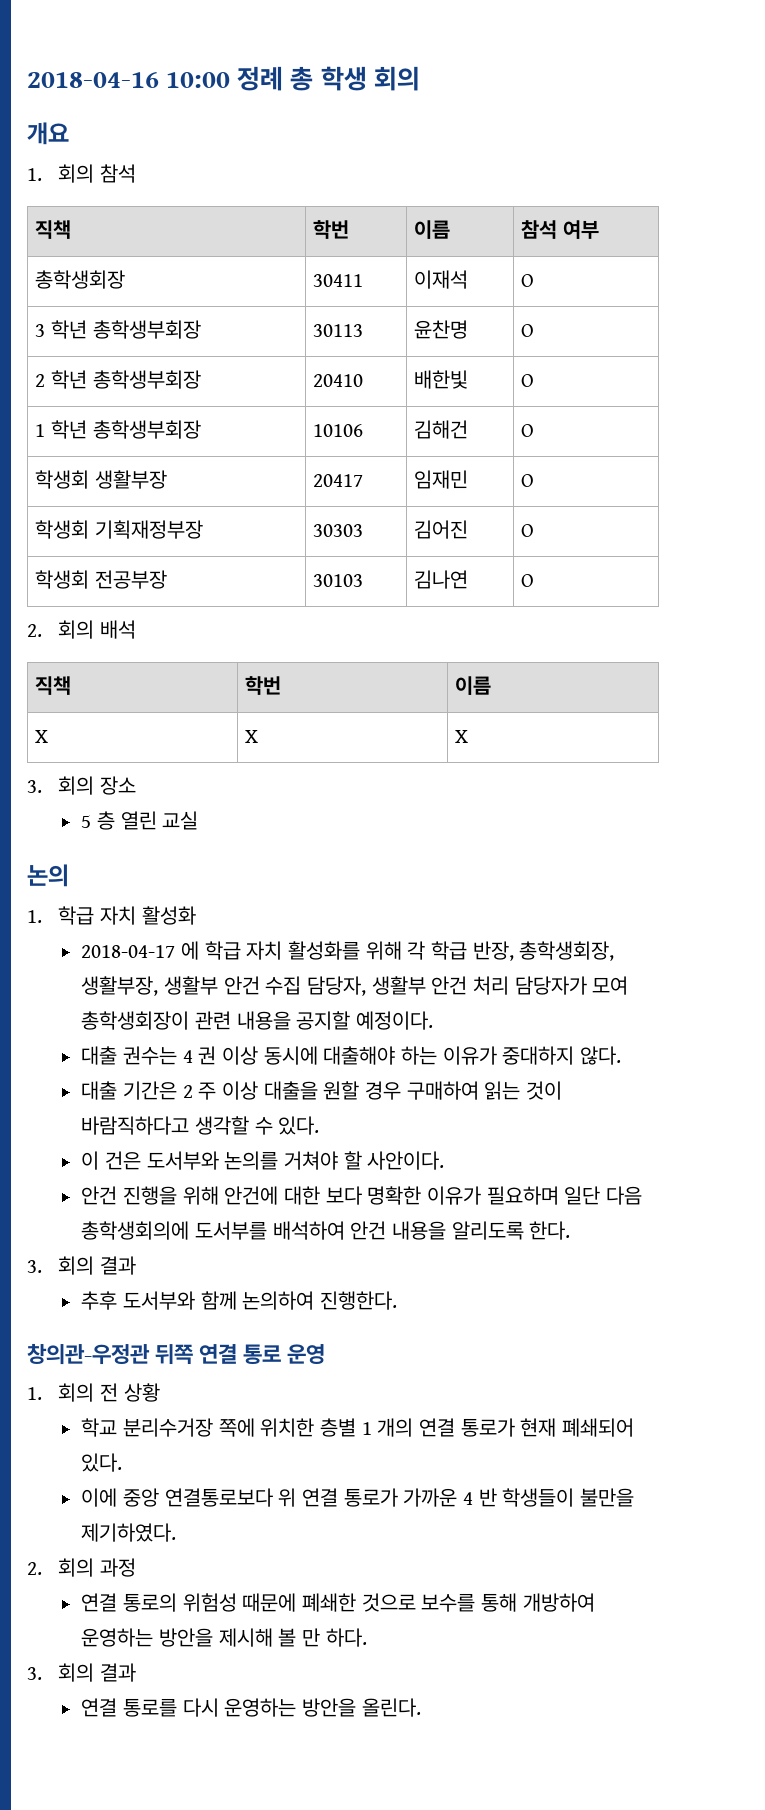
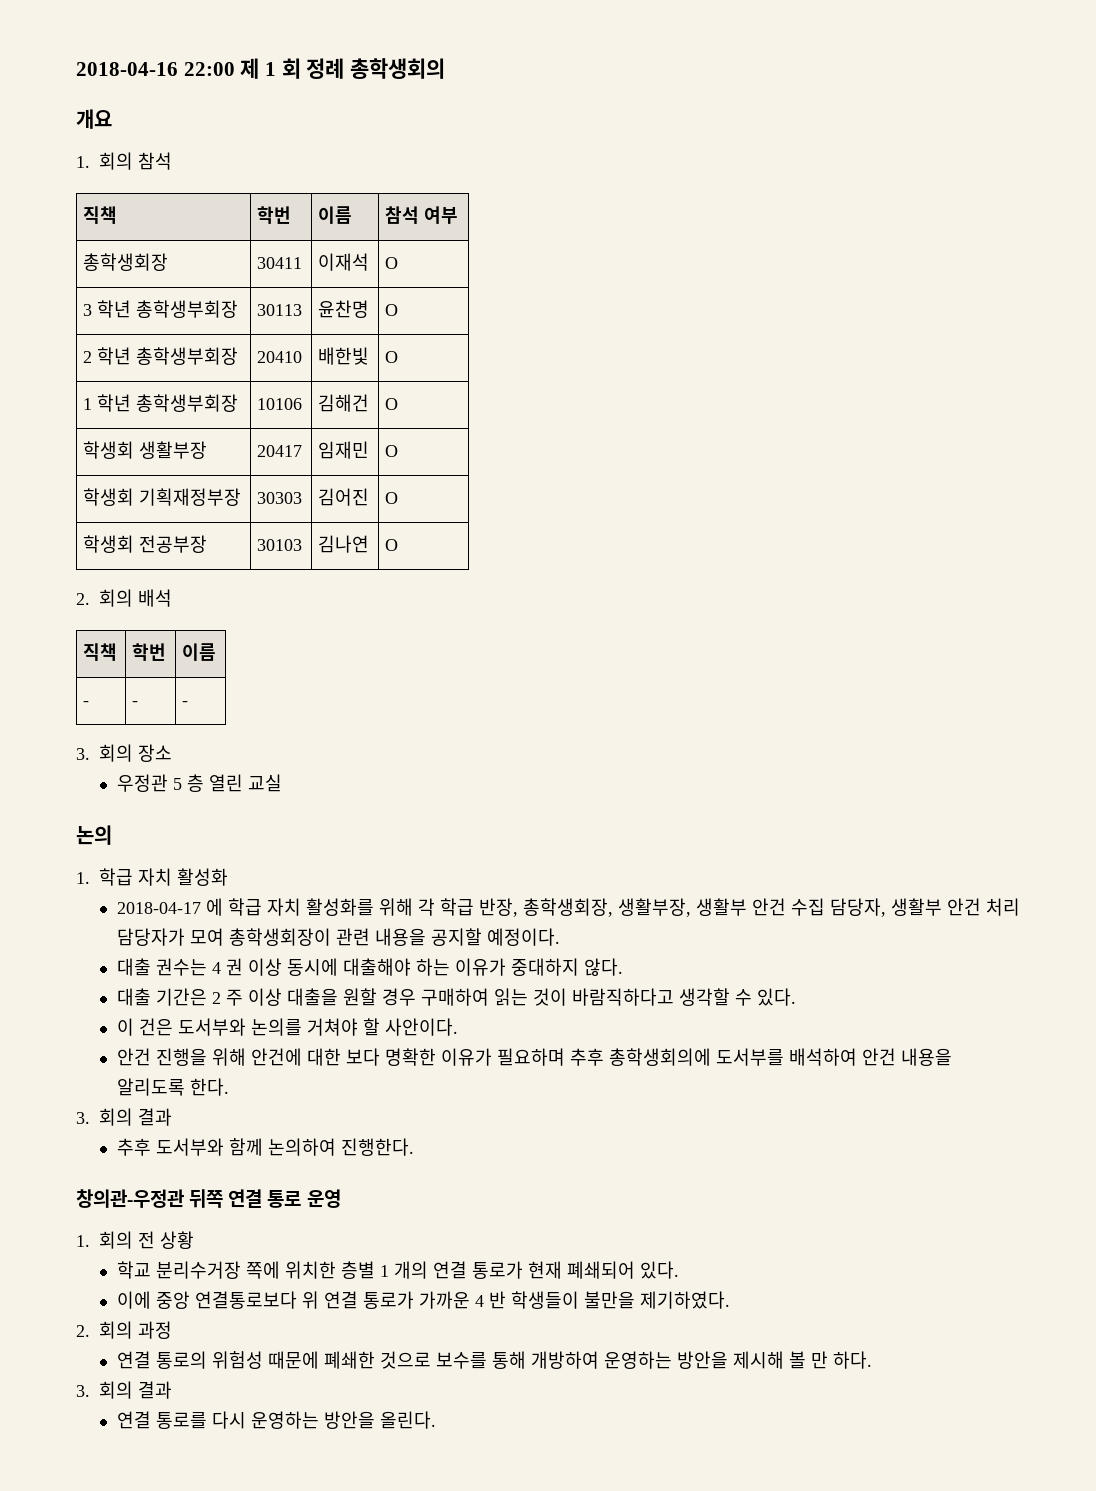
[166,66,420,91] 10:00 정례 총 학생 회의 -> [183,58,446,79] 22:00 제 1 회 정례 총학생회의
[35,730,49,743] [245,730,259,743] [455,730,469,743] X | X | X -> [83,701,90,706] [132,701,139,706] [182,701,189,706] - | - | -
(136, 785) none -> [116,774,168,792] 우정관
[564,1186,643,1205] 일단 다음 -> [569,1048,604,1066] 추후

